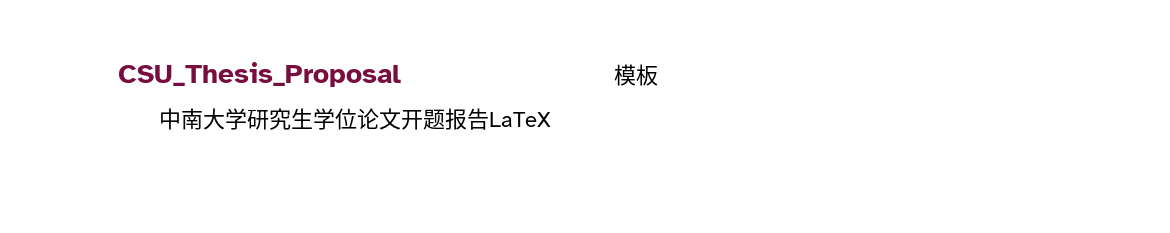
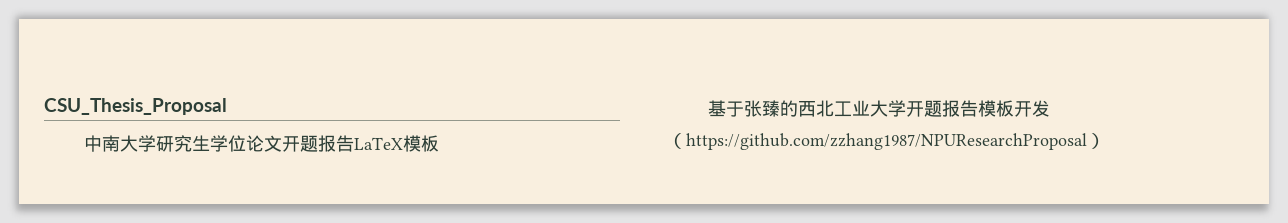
(658, 75) none -> [707,100,1050,117] [668,133,1105,150] // 基于张臻的西北工业大学开题报告模板开发（https://github.com/zzhang1987/NPUResearchProposal）

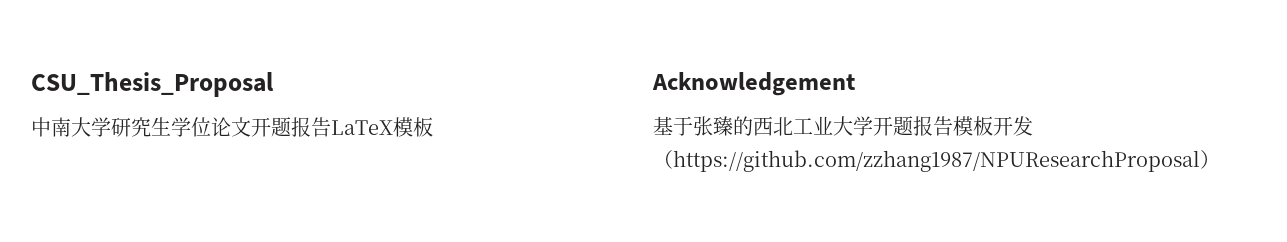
(439, 143) none -> [652,72,855,96] // Acknowledgement

